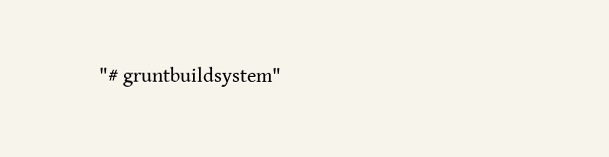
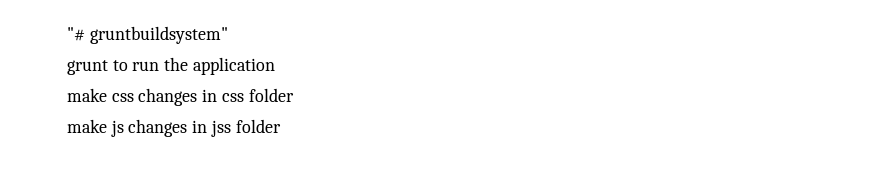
(283, 76) none -> [67,57,275,75] [67,88,294,106] [67,119,281,137] // grunt to run the application // make css changes in css folder // make js changes in jss folder

